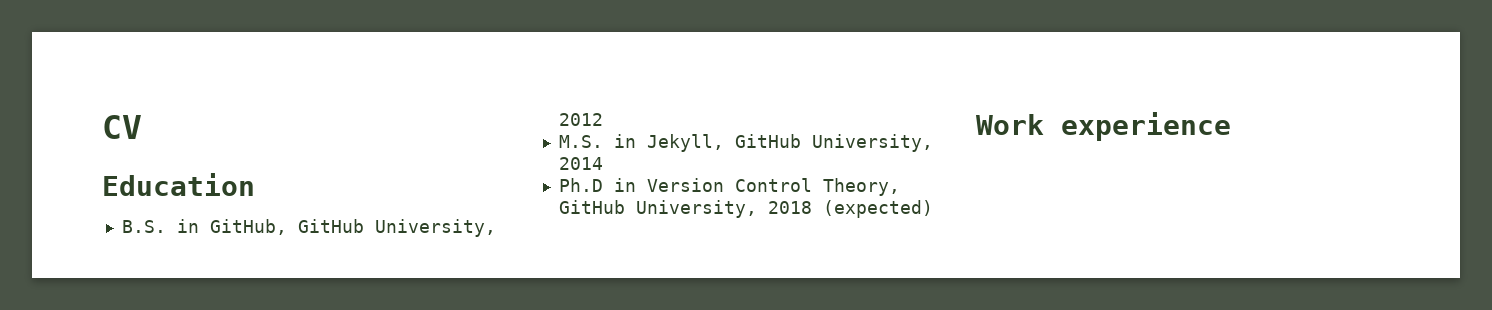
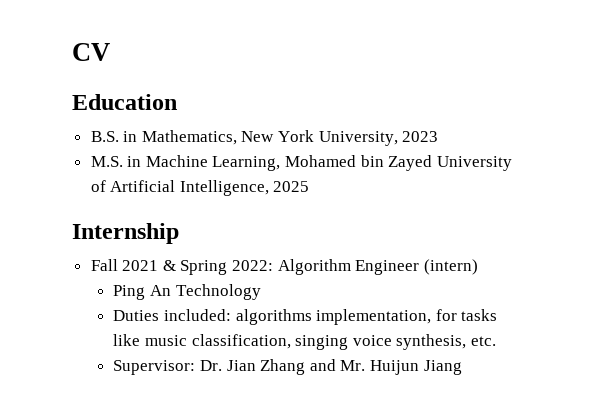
[209,219,496,237] [558,113,603,126] [558,134,933,152] [558,157,603,170] [558,178,900,196] [558,200,933,218] [976,112,1231,141] GitHub, GitHub University, 2012 // M.S. in Jekyll, GitHub University, 2014 // Ph.D in Version Control Theory, GitHub University, 2018 (expected) // Work experience -> [141,130,439,146] [90,155,512,171] [90,180,310,196] [72,223,179,244] [90,259,478,275] [113,284,261,300] [113,309,498,325] [113,334,497,350] [113,359,462,375] Mathematics, New York University, 2023 // M.S. in Machine Learning, Mohamed bin Zayed University of Artificial Intelligence, 2025 // Internship // Fall 2021 & Spring 2022: Algorithm Engineer (intern) // Ping An Technology // Duties included: algorithms implementation, for tasks like music classification, singing voice synthesis, etc. // Supervisor: Dr. Jian Zhang and Mr. Huijun Jiang

